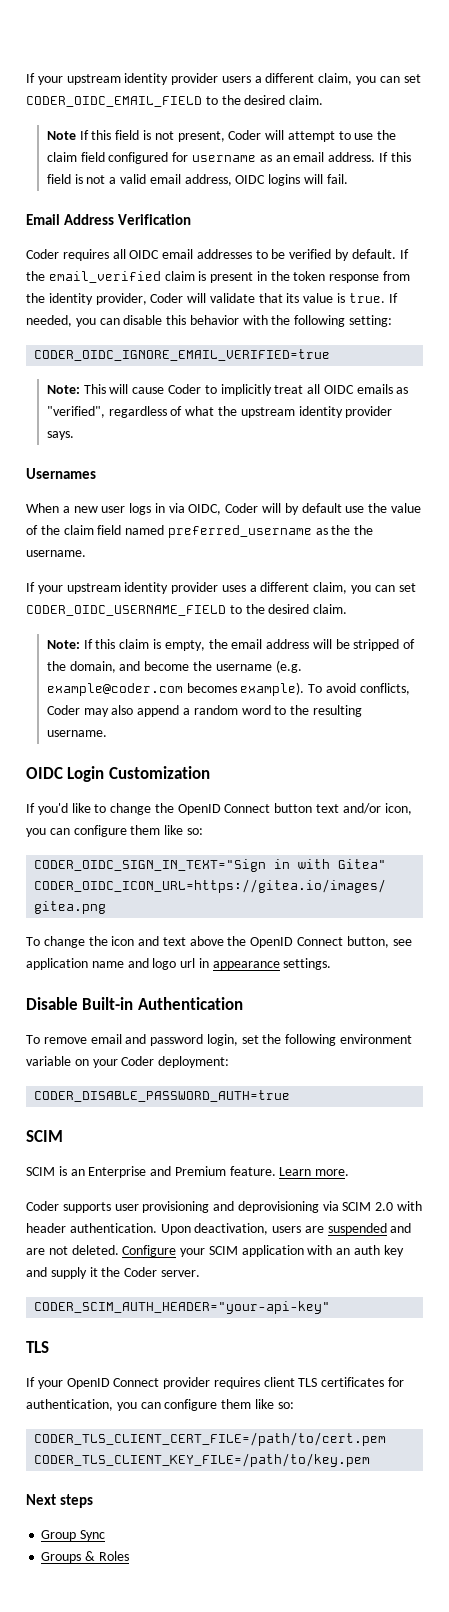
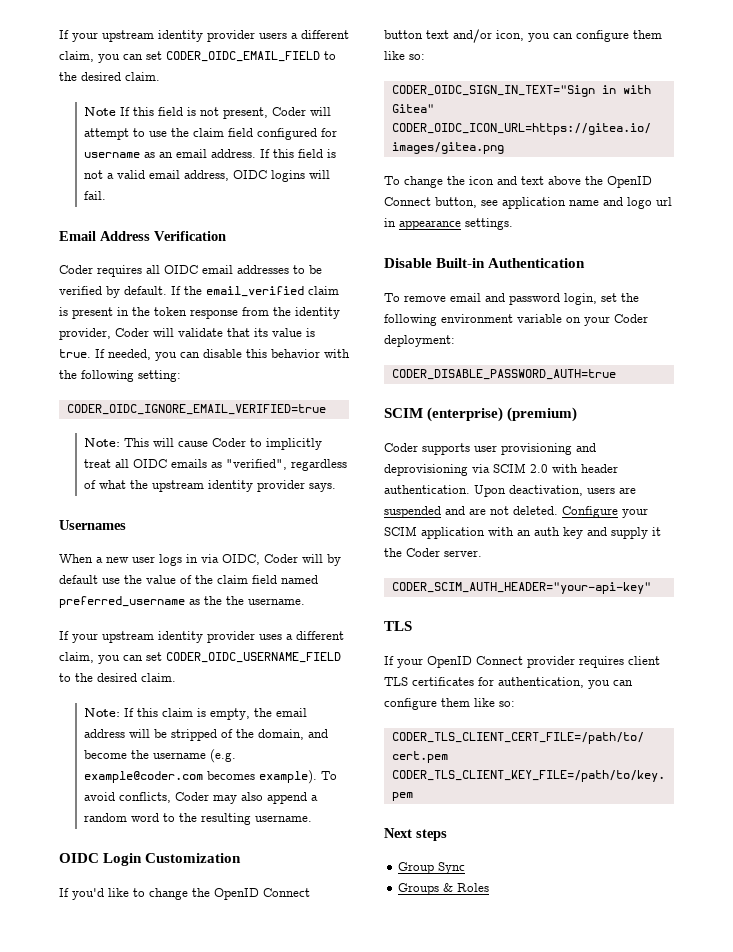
[26,1166,350,1178] // SCIM is an Enterprise and Premium feature. Learn more. -> [427,407,578,422] (enterprise) (premium)

